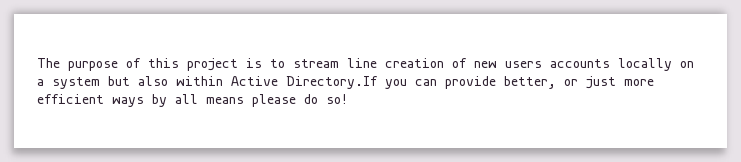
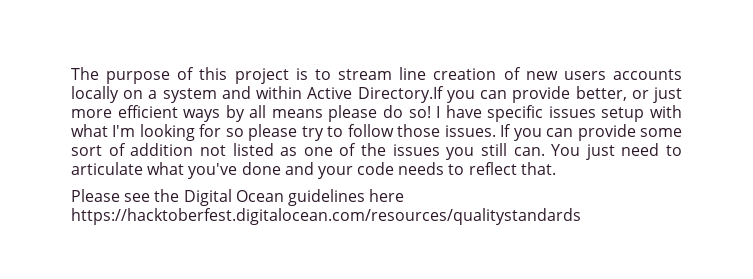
[108,76,168,86] but also -> [221,86,251,99] and
(348, 99) none -> [436,105,682,122] [71,124,683,141] [71,143,682,160] [71,162,556,179] [71,189,405,206] [71,208,581,225] I have specific issues setup with what I'm looking for so please try to follow those issues. If you can provide some sort of addition not listed as one of the issues you still can. You just need to articulate what you've done and your code needs to reflect that. // Please see the Digital Ocean guidelines here https://hacktoberfest.digitalocean.com/resources/qualitystandards

